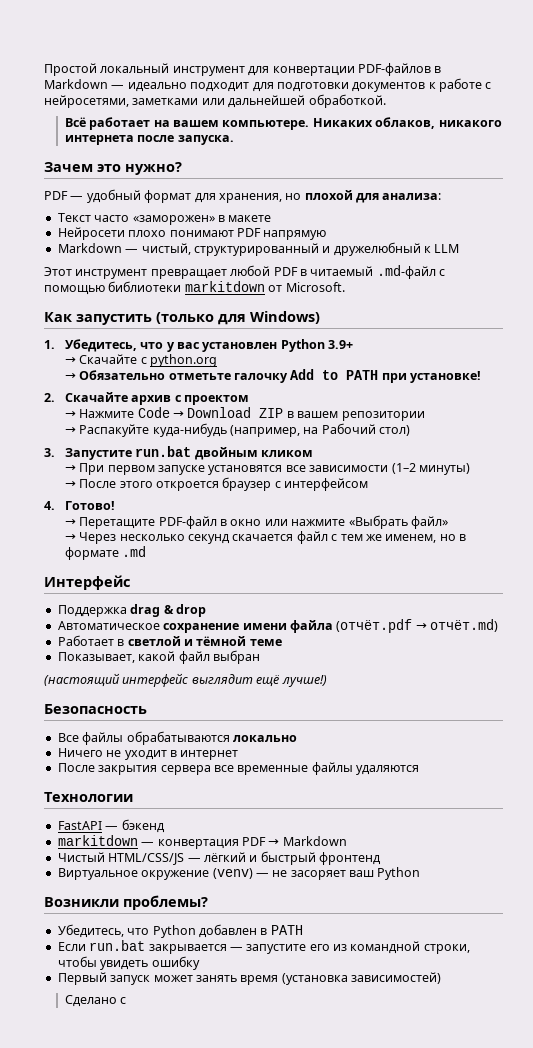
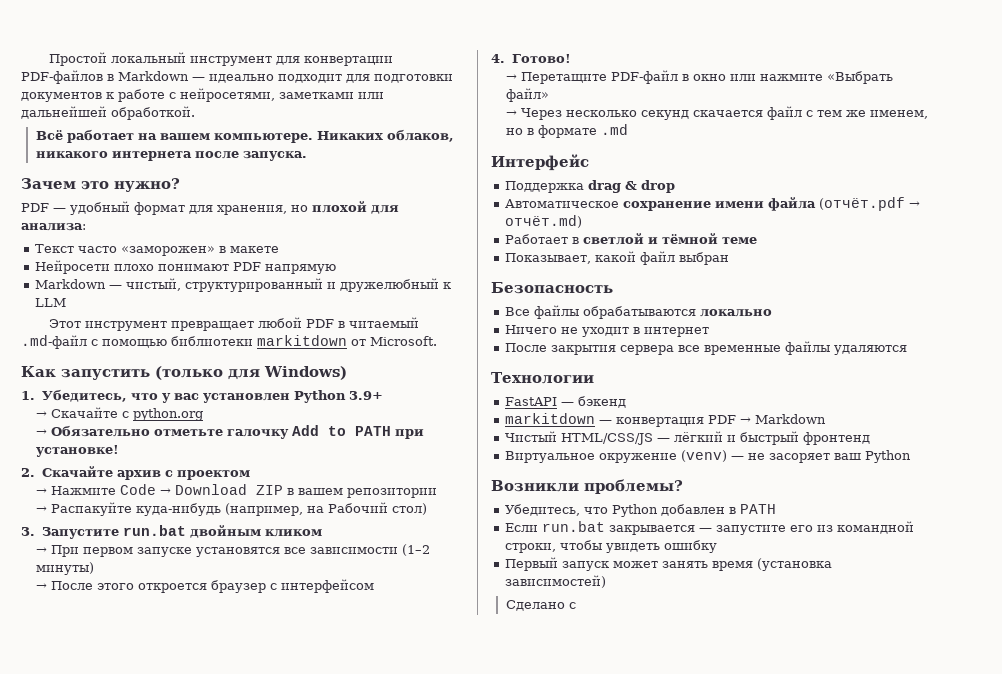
[44,673,327,687] // (настоящий интерфейс выглядит ещё лучше!) -> (730, 258) none

